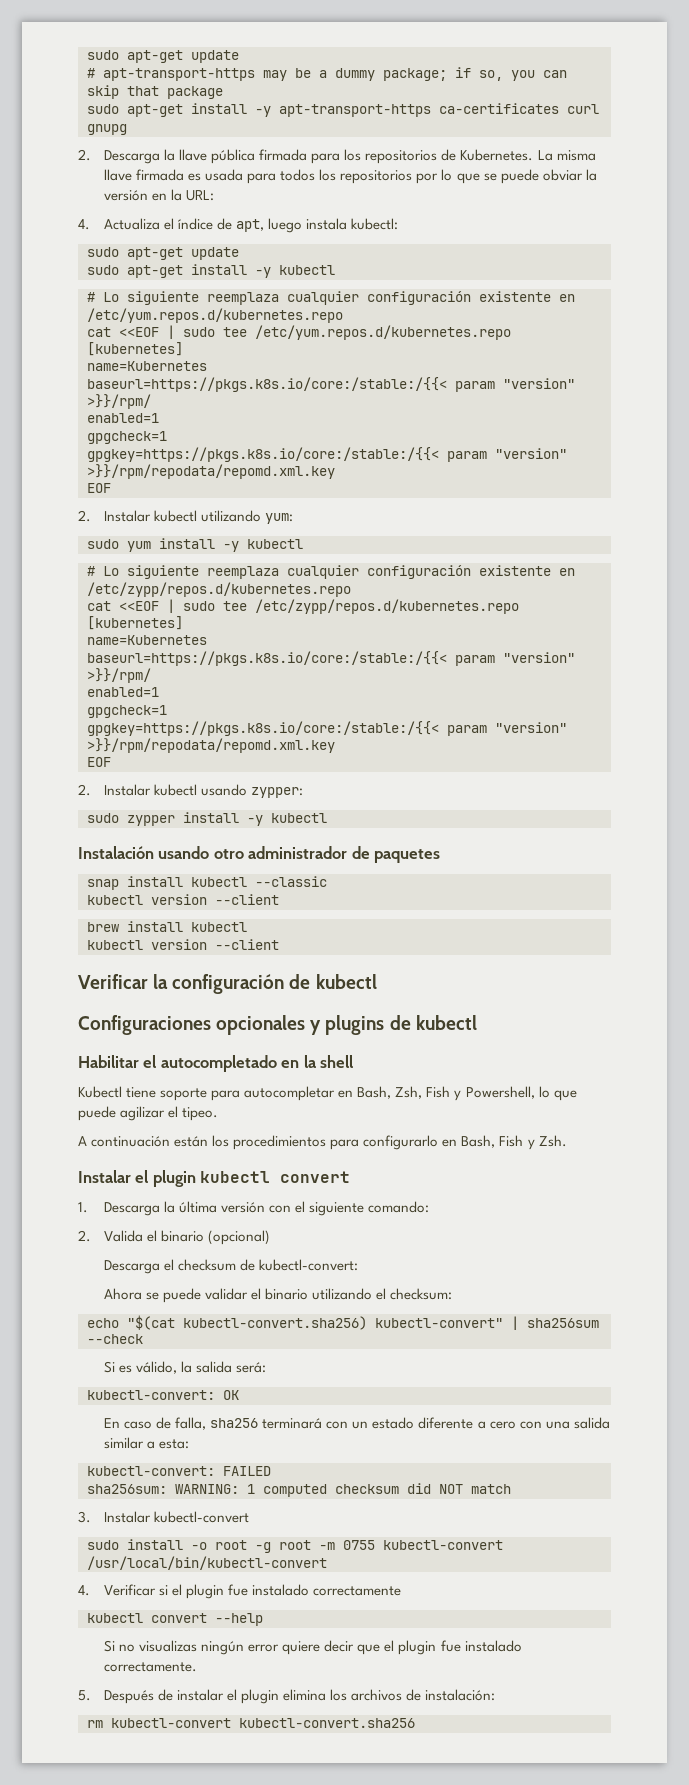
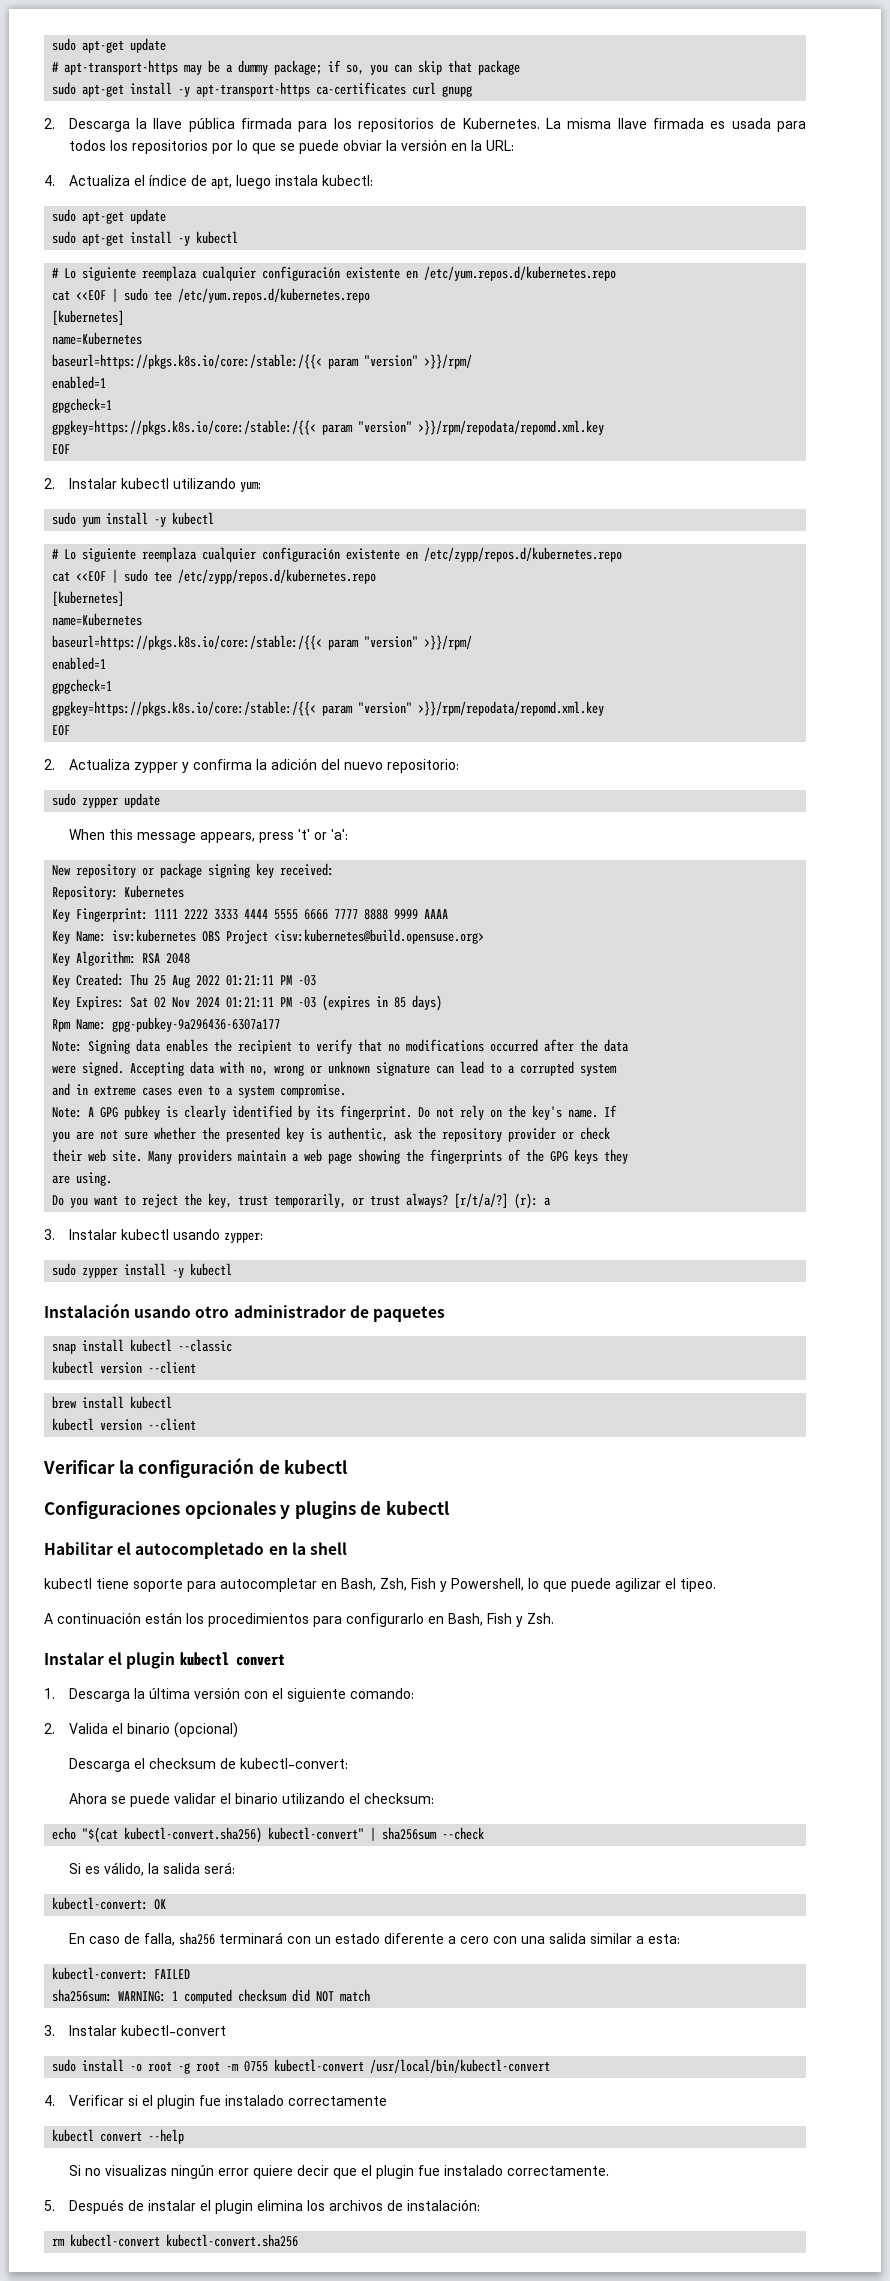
(91, 790) none -> [68,758,459,773] [52,793,161,808] [68,829,348,843] [52,863,335,878] [52,885,185,900] [52,908,449,922] [52,929,485,944] [52,951,191,966] [52,973,317,988] [52,995,443,1011] [52,1017,281,1032] [52,1039,630,1054] [52,1061,618,1076] [52,1083,347,1098] [52,1105,618,1120] [52,1127,611,1142] [52,1149,629,1164] [52,1172,113,1186] [52,1193,552,1209] [44,1229,55,1240] Actualiza zypper y confirma la adición del nuevo repositorio: // sudo zypper update // When this message appears, press 't' or 'a': // New repository or package signing key received: // Repository: Kubernetes // Key Fingerprint: 1111 2222 3333 4444 5555 6666 7777 8888 9999 AAAA // Key Name: isv:kubernetes OBS Project <isv:kubernetes@build.opensuse.org> // Key Algorithm: RSA 2048 // Key Created: Thu 25 Aug 2022 01:21:11 PM -03 // Key Expires: Sat 02 Nov 2024 01:21:11 PM -03 (expires in 85 days) // Rpm Name: gpg-pubkey-9a296436-6307a177 // Note: Signing data enables the recipient to verify that no modifications occurred after the data // were signed. Accepting data with no, wrong or unknown signature can lead to a corrupted system // and in extreme cases even to a system compromise. // Note: A GPG pubkey is clearly identified by its fingerprint. Do not rely on the key's name. If // you are not sure whether the presented key is authentic, ask the repository provider or check // their web site. Many providers maintain a web page showing the fingerprints of the GPG keys they // are using. // Do you want to reject the key, trust temporarily, or trust always? [r/t/a/?] (r): a // 3.
[78,1086,122,1098] Kubectl -> [44,1578,92,1589] kubectl

